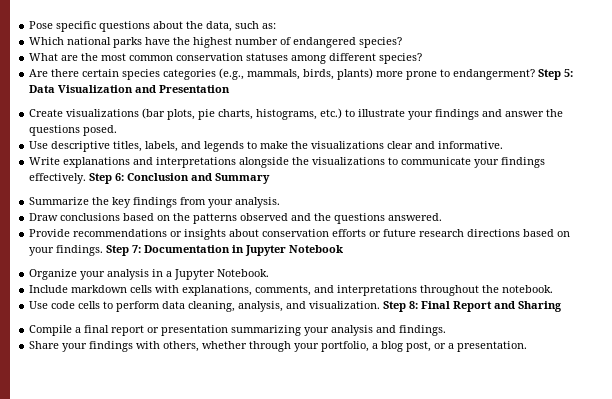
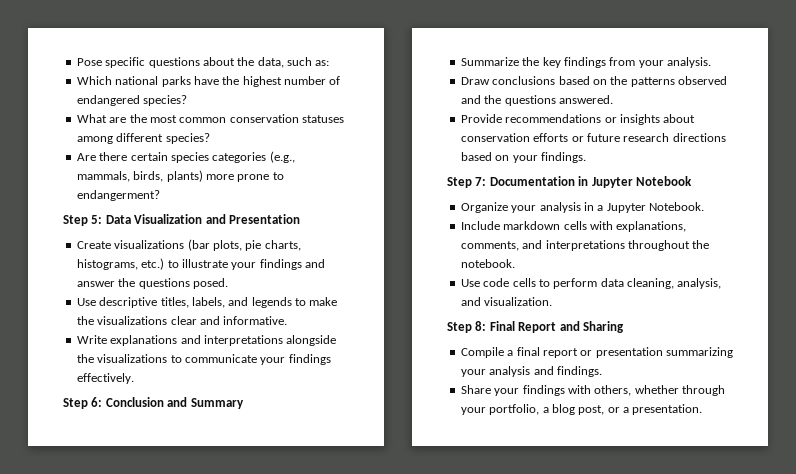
(536, 74) none -> (160, 195) //
(87, 178) none -> (134, 378) //
(104, 250) none -> (586, 157) //
(381, 305) none -> (553, 301) //

